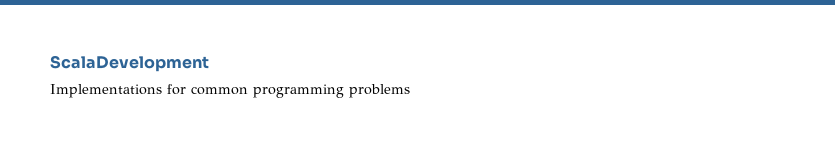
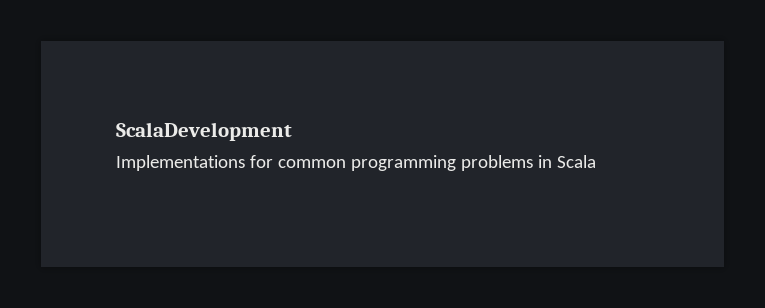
(410, 91) none -> [537,155,596,168] in Scala

